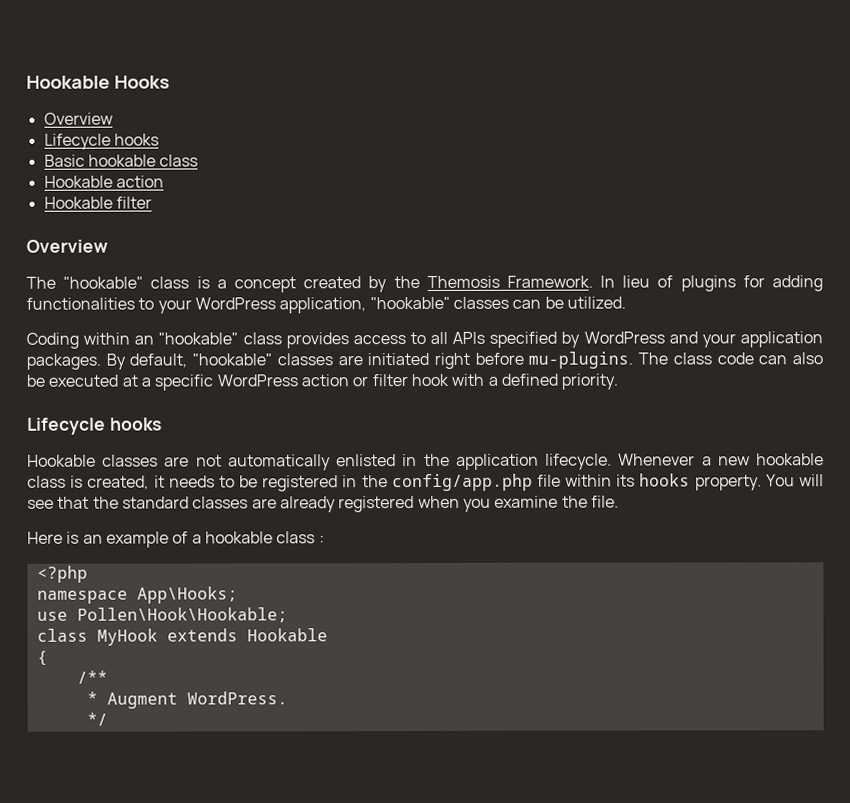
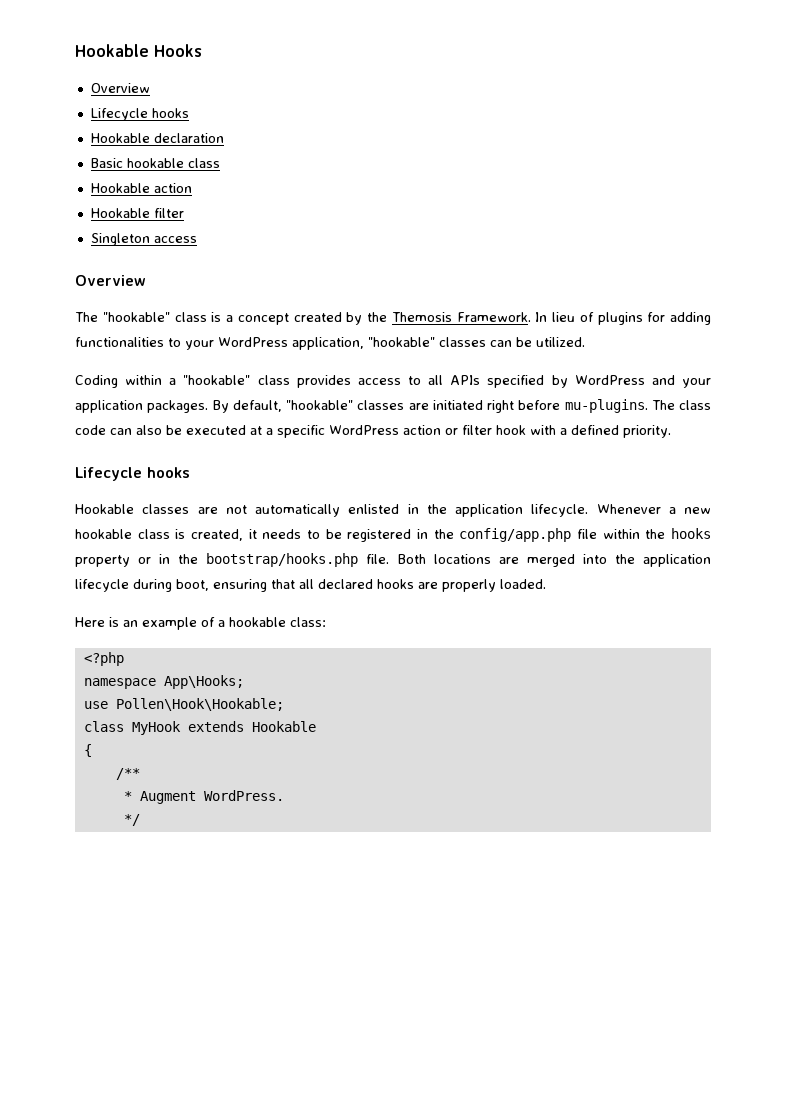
(159, 139) none -> [90,133,224,143] // Hookable declaration
(152, 202) none -> [90,233,197,246] // Singleton access
[134,335,155,345] an -> [169,378,177,385] a
[616,473,824,491] [27,495,619,513] its hooks property. You will see that the standard classes are already registered when you examine the file. -> [645,528,711,539] [75,553,711,567] [75,579,546,592] the hooks property or in the bootstrap/hooks.php file. Both locations are merged into the application lifecycle during boot, ensuring that all declared hooks are properly loaded.
[276,531,325,544] class : -> [290,617,326,627] class:

